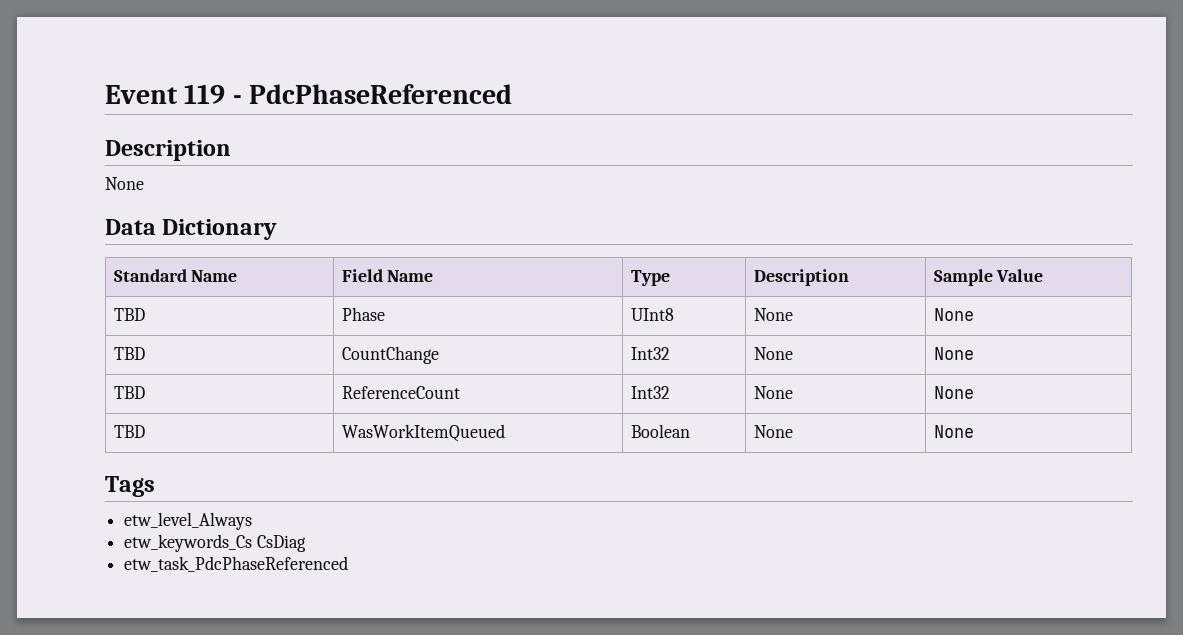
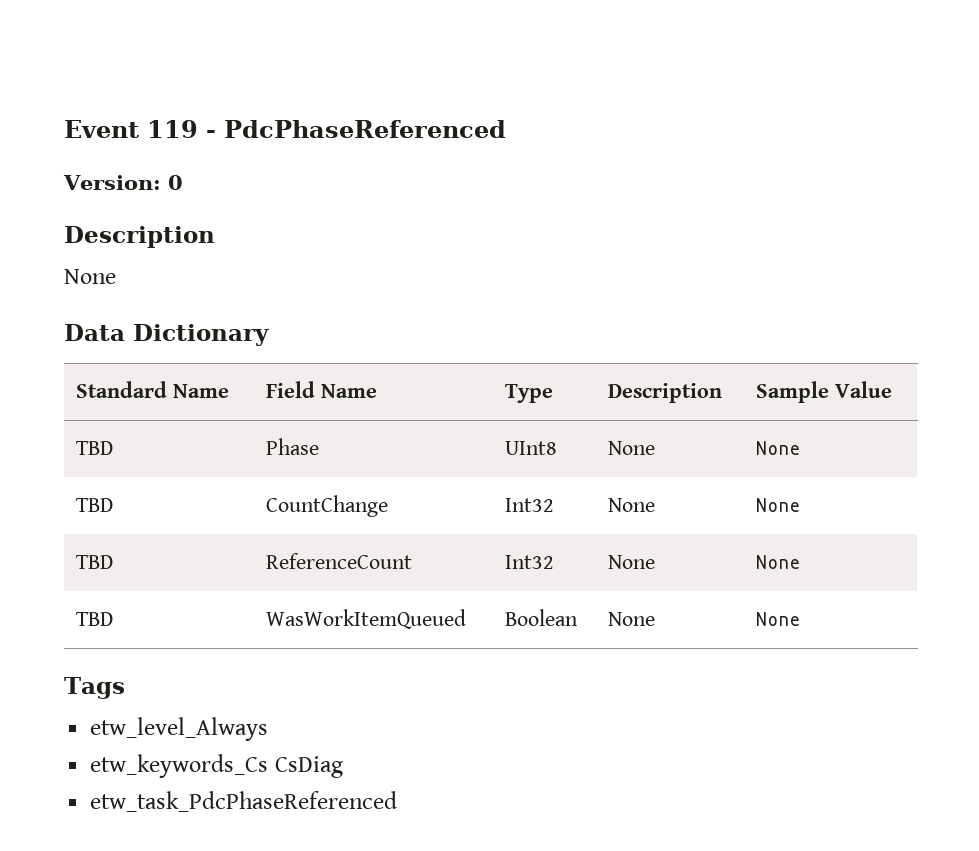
(513, 94) none -> [63,175,183,190] // Version: 0

